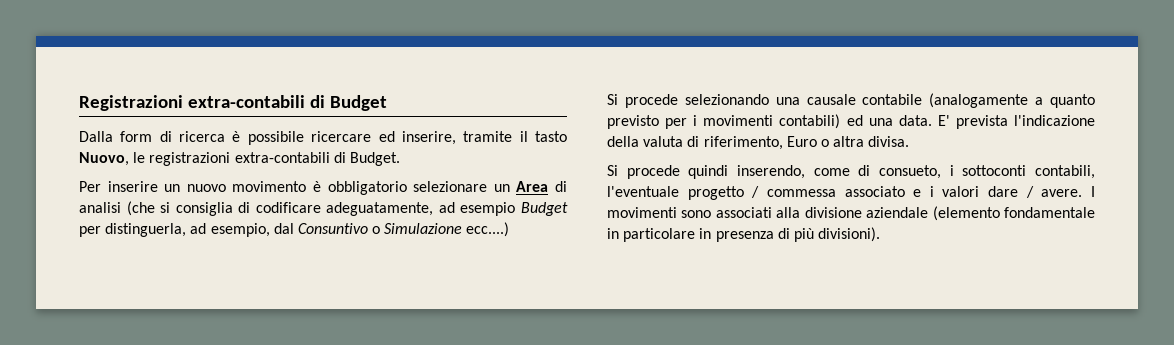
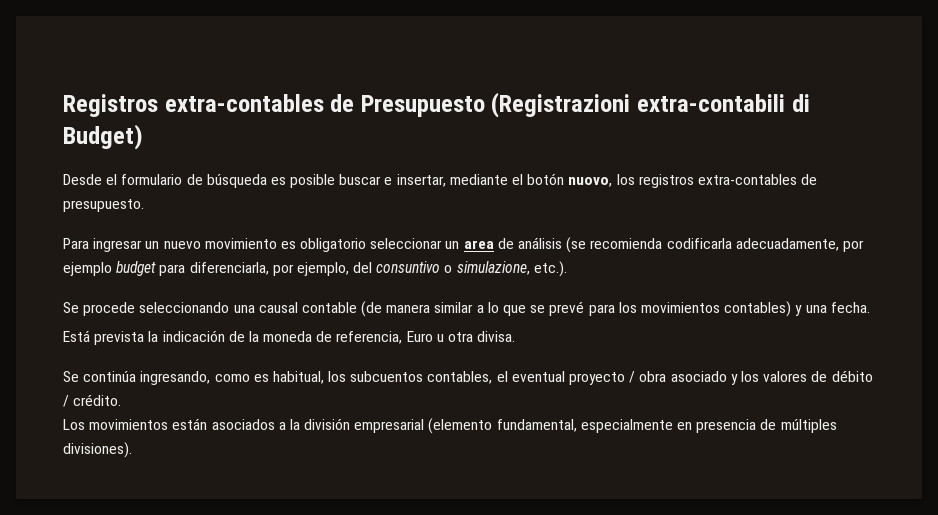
[79,95,388,111] [79,131,567,145] [79,152,400,166] [79,181,567,195] [79,201,568,216] [79,222,510,237] [607,93,1095,108] [607,114,1095,129] [607,136,910,150] [607,165,1095,179] [607,186,1095,200] [607,206,1095,221] [607,227,881,242] Registrazioni extra-contabili di Budget // Dalla form di ricerca è possibile ricercare ed inserire, tramite il tasto Nuovo, le registrazioni extra-contabili di Budget. // Per inserire un nuovo movimento è obbligatorio selezionare un Area di analisi (che si consiglia di codificare adeguatamente, ad esempio Budget per distinguerla, ad esempio, dal Consuntivo o Simulazione ecc....) // Si procede selezionando una causale contabile (analogamente a quanto previsto per i movimenti contabili) ed una data. E' prevista l'indicazione della valuta di riferimento, Euro o altra divisa. // Si procede quindi inserendo, come di consueto, i sottoconti contabili, l'eventuale progetto / commessa associato e i valori dare / avere. I movimenti sono associati alla divisione aziendale (elemento fondamentale in particolare in presenza di più divisioni). -> [63,92,810,118] [63,124,143,150] [63,173,818,188] [63,199,144,212] [63,237,864,253] [63,261,567,277] [63,301,870,317] [63,330,516,345] [63,370,873,385] [63,394,122,407] [63,418,837,434] [63,442,132,458] Registros extra-contables de Presupuesto (Registrazioni extra-contabili di Budget) // Desde el formulario de búsqueda es posible buscar e insertar, mediante el botón nuovo, los registros extra-contables de presupuesto. // Para ingresar un nuevo movimiento es obligatorio seleccionar un area de análisis (se recomienda codificarla adecuadamente, por ejemplo budget para diferenciarla, por ejemplo, del consuntivo o simulazione, etc.). // Se procede seleccionando una causal contable (de manera similar a lo que se prevé para los movimientos contables) y una fecha. // Está prevista la indicación de la moneda de referencia, Euro u otra divisa. // Se continúa ingresando, como es habitual, los subcuentos contables, el eventual proyecto / obra asociado y los valores de débito / crédito. // Los movimientos están asociados a la división empresarial (elemento fundamental, especialmente en presencia de múltiples divisiones).

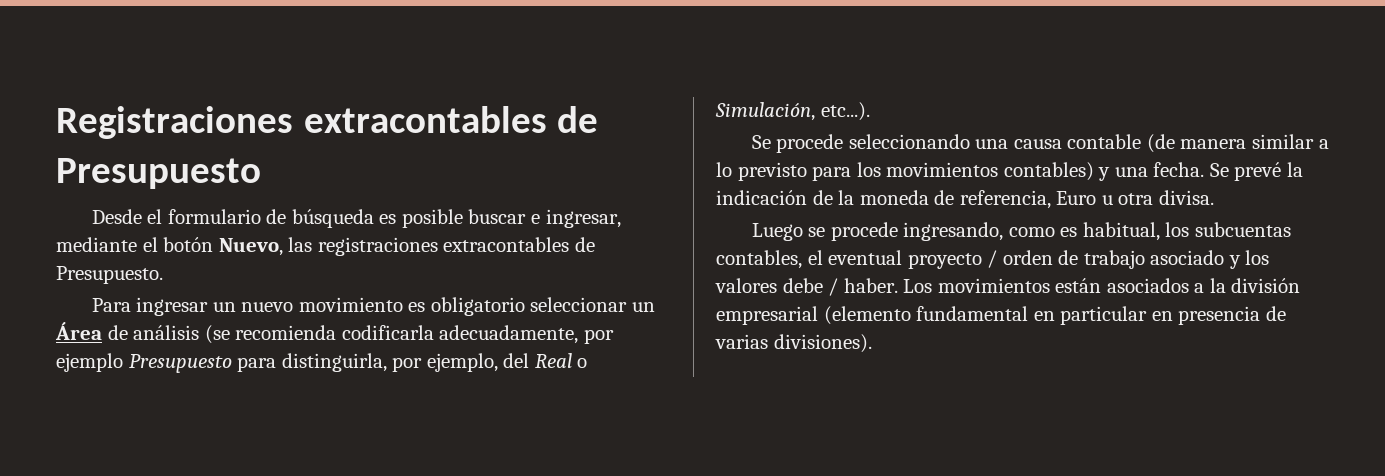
[63,94,324,117] Registros extra-contables -> [56,106,547,139] Registraciones extracontables
[491,92,810,118] [63,124,143,150] (Registrazioni extra-contabili di Budget) -> (261, 173) none
[396,174,446,187] insertar, -> [545,209,621,228] ingresar,
[568,174,818,188] [63,199,144,212] nuovo, los registros extra-contables de presupuesto. -> [218,237,595,256] [56,266,163,284] Nuevo, las registraciones extracontables de Presupuesto.
[463,240,494,249] area -> [55,322,102,340] Área
[116,261,567,277] budget para diferenciarla, por ejemplo, del consuntivo o simulazione, etc.). -> [128,353,588,373] [715,102,870,121] Presupuesto para distinguirla, por ejemplo, del Real o Simulación, etc...).
[258,302,298,313] causal -> [1013,139,1062,149] causa
[503,301,585,316] que se prevé -> [737,162,807,181] previsto
[63,330,145,345] // Está prevista -> [1209,162,1282,181] Se prevé
[63,371,137,382] Se continúa -> [751,222,898,241] Luego se procede
[350,371,424,382] subcuentos -> [1194,222,1291,237] subcuentas
[639,371,667,382] obra -> [1002,250,1145,269] orden de trabajo
[811,370,873,382] [63,394,122,407] de débito / crédito. // -> [782,278,898,296] debe / haber.
[496,419,673,433] fundamental, especialmente -> [916,306,1148,325] fundamental en particular
[780,419,837,433] múltiples -> [715,334,768,349] varias

